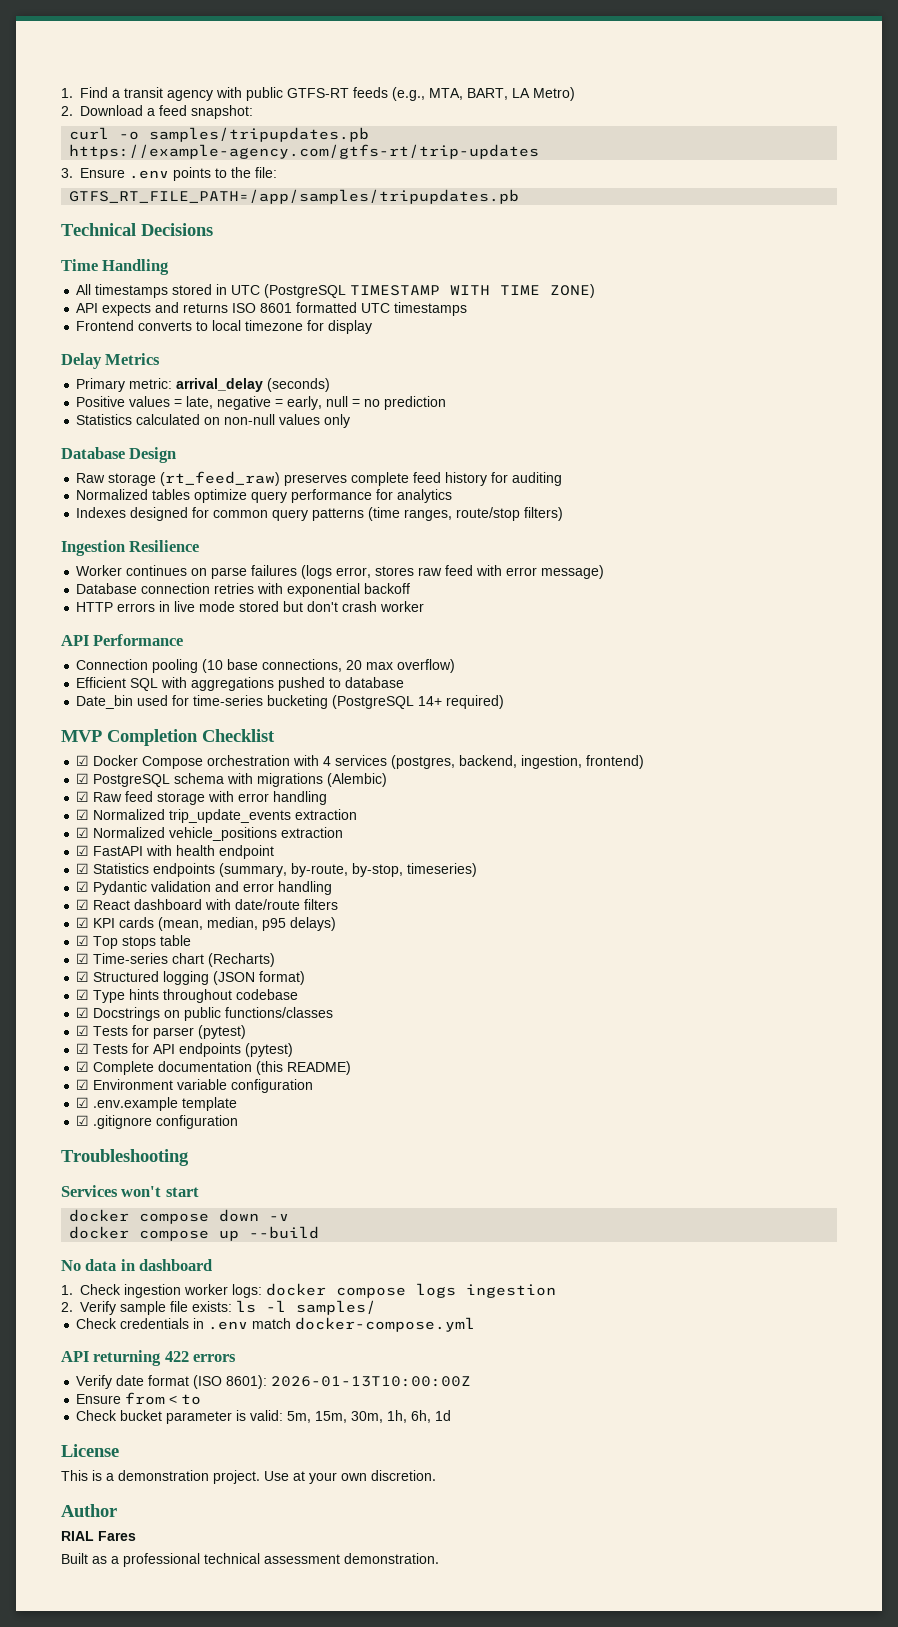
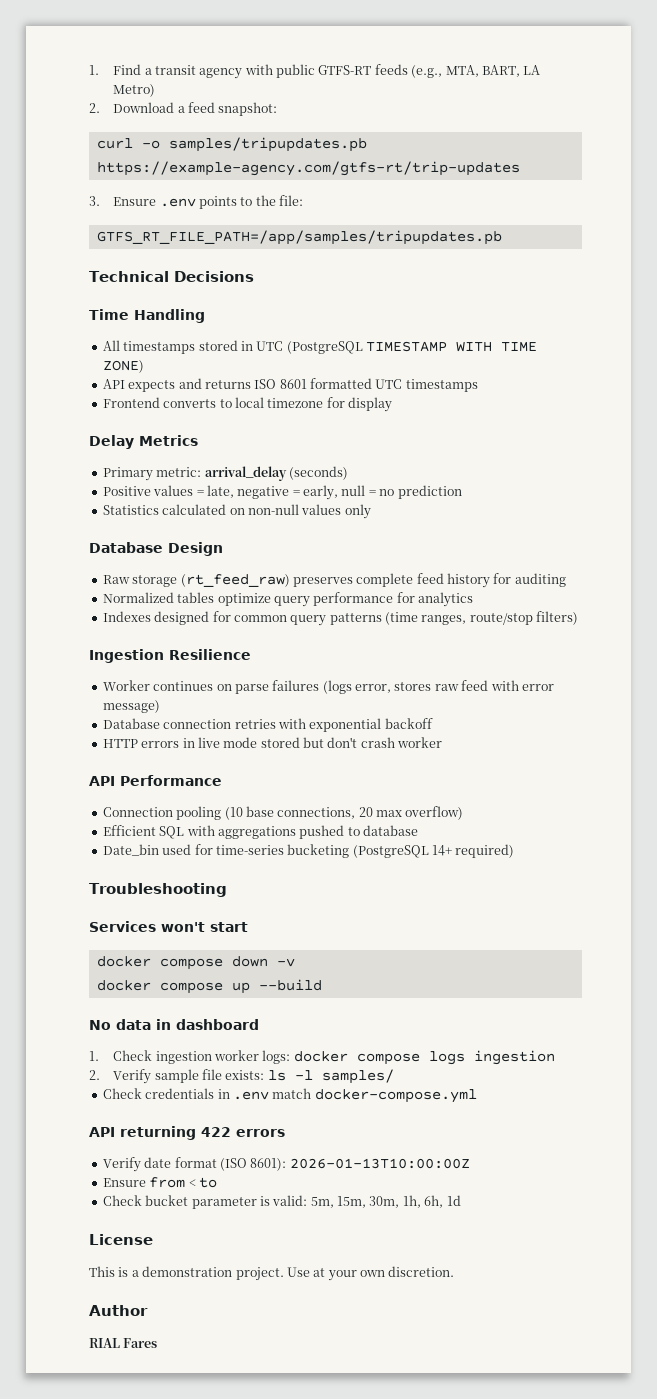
[61,729,275,746] [76,755,645,769] [76,773,388,787] [76,791,328,805] [76,809,358,823] [76,827,344,841] [76,845,275,859] [76,863,478,877] [76,881,333,895] [76,899,339,910] [76,917,337,931] [76,935,192,949] [76,953,276,967] [76,971,306,985] [76,989,299,1003] [76,1007,334,1021] [76,1025,247,1039] [76,1043,294,1057] [76,1061,352,1075] [76,1079,314,1093] [76,1097,238,1111] [76,1115,239,1129] // MVP Completion Checklist // ☑ Docker Compose orchestration with 4 services (postgres, backend, ingestion, frontend) // ☑ PostgreSQL schema with migrations (Alembic) // ☑ Raw feed storage with error handling // ☑ Normalized trip_update_events extraction // ☑ Normalized vehicle_positions extraction // ☑ FastAPI with health endpoint // ☑ Statistics endpoints (summary, by-route, by-stop, timeseries) // ☑ Pydantic validation and error handling // ☑ React dashboard with date/route filters // ☑ KPI cards (mean, median, p95 delays) // ☑ Top stops table // ☑ Time-series chart (Recharts) // ☑ Structured logging (JSON format) // ☑ Type hints throughout codebase // ☑ Docstrings on public functions/classes // ☑ Tests for parser (pytest) // ☑ Tests for API endpoints (pytest) // ☑ Complete documentation (this README) // ☑ Environment variable configuration // ☑ .env.example template // ☑ .gitignore configuration -> (515, 851) none
[61,1553,439,1567] // Built as a professional technical assessment demonstration. -> (158, 1343) none

